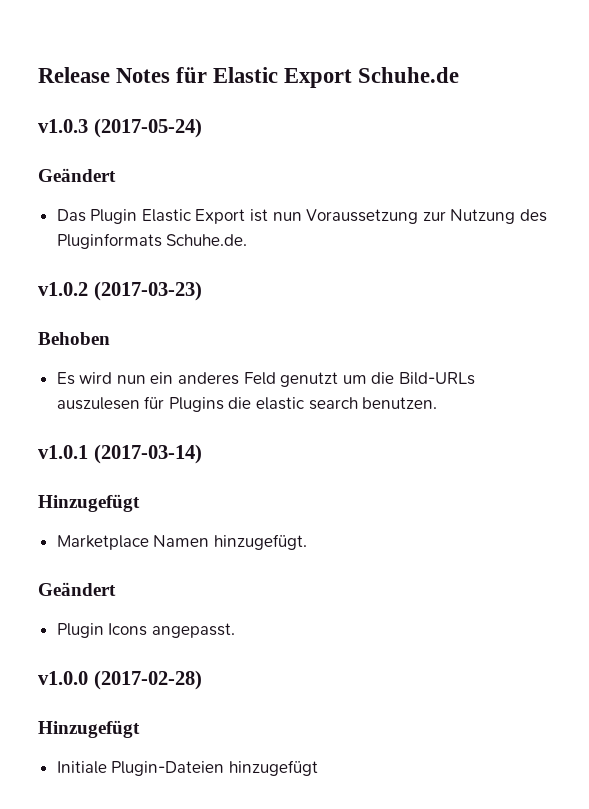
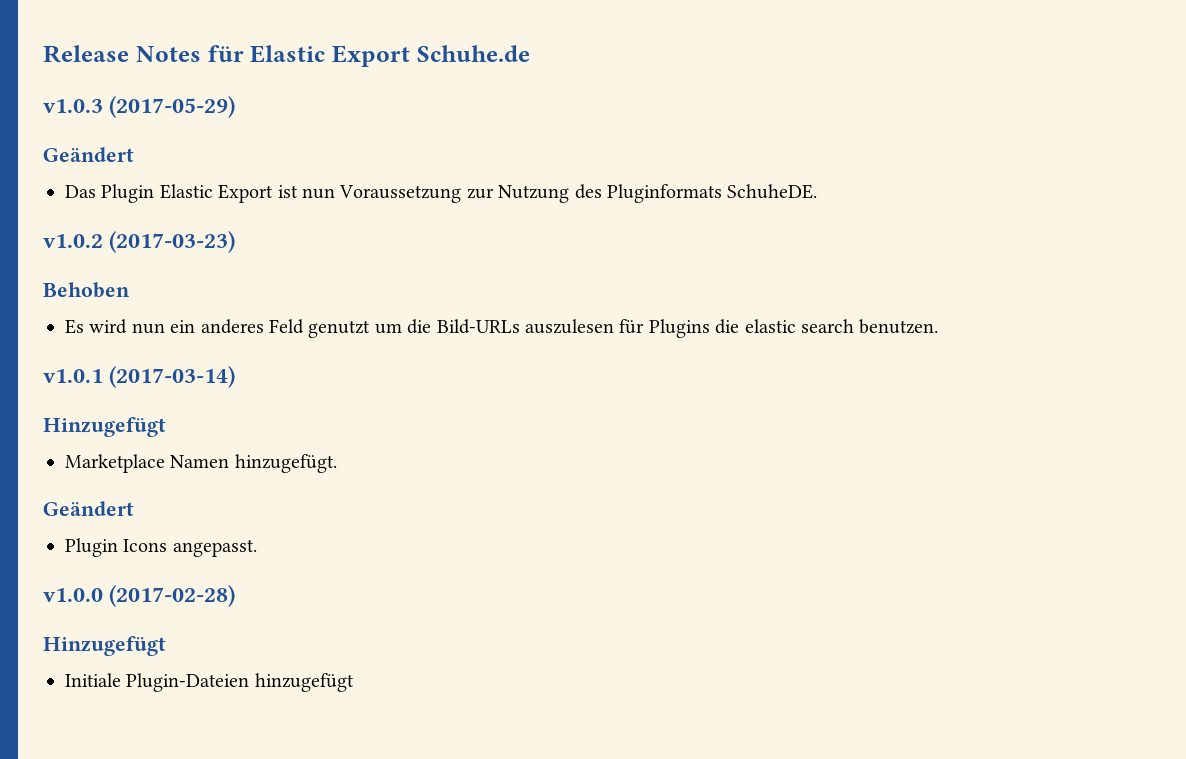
[93,118,202,138] (2017-05-24) -> [109,96,236,118] (2017-05-29)
[166,234,248,246] Schuhe.de. -> [727,184,818,199] SchuheDE.

